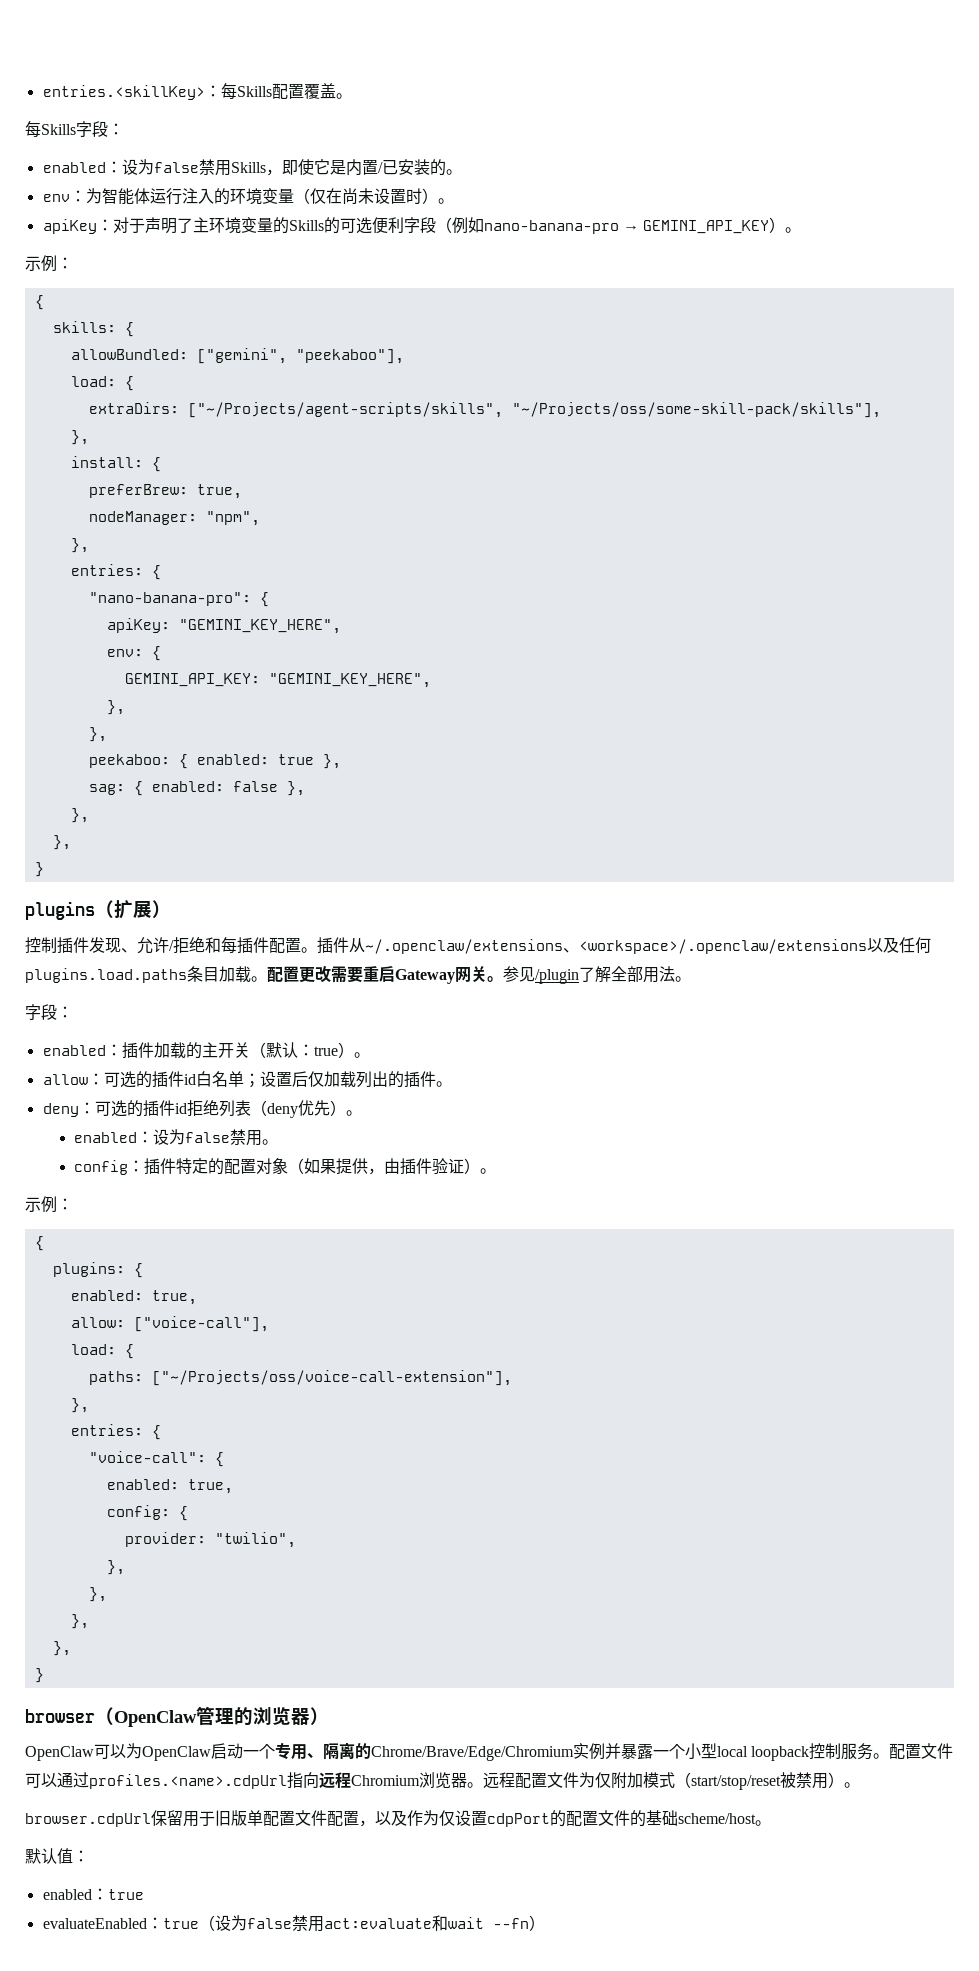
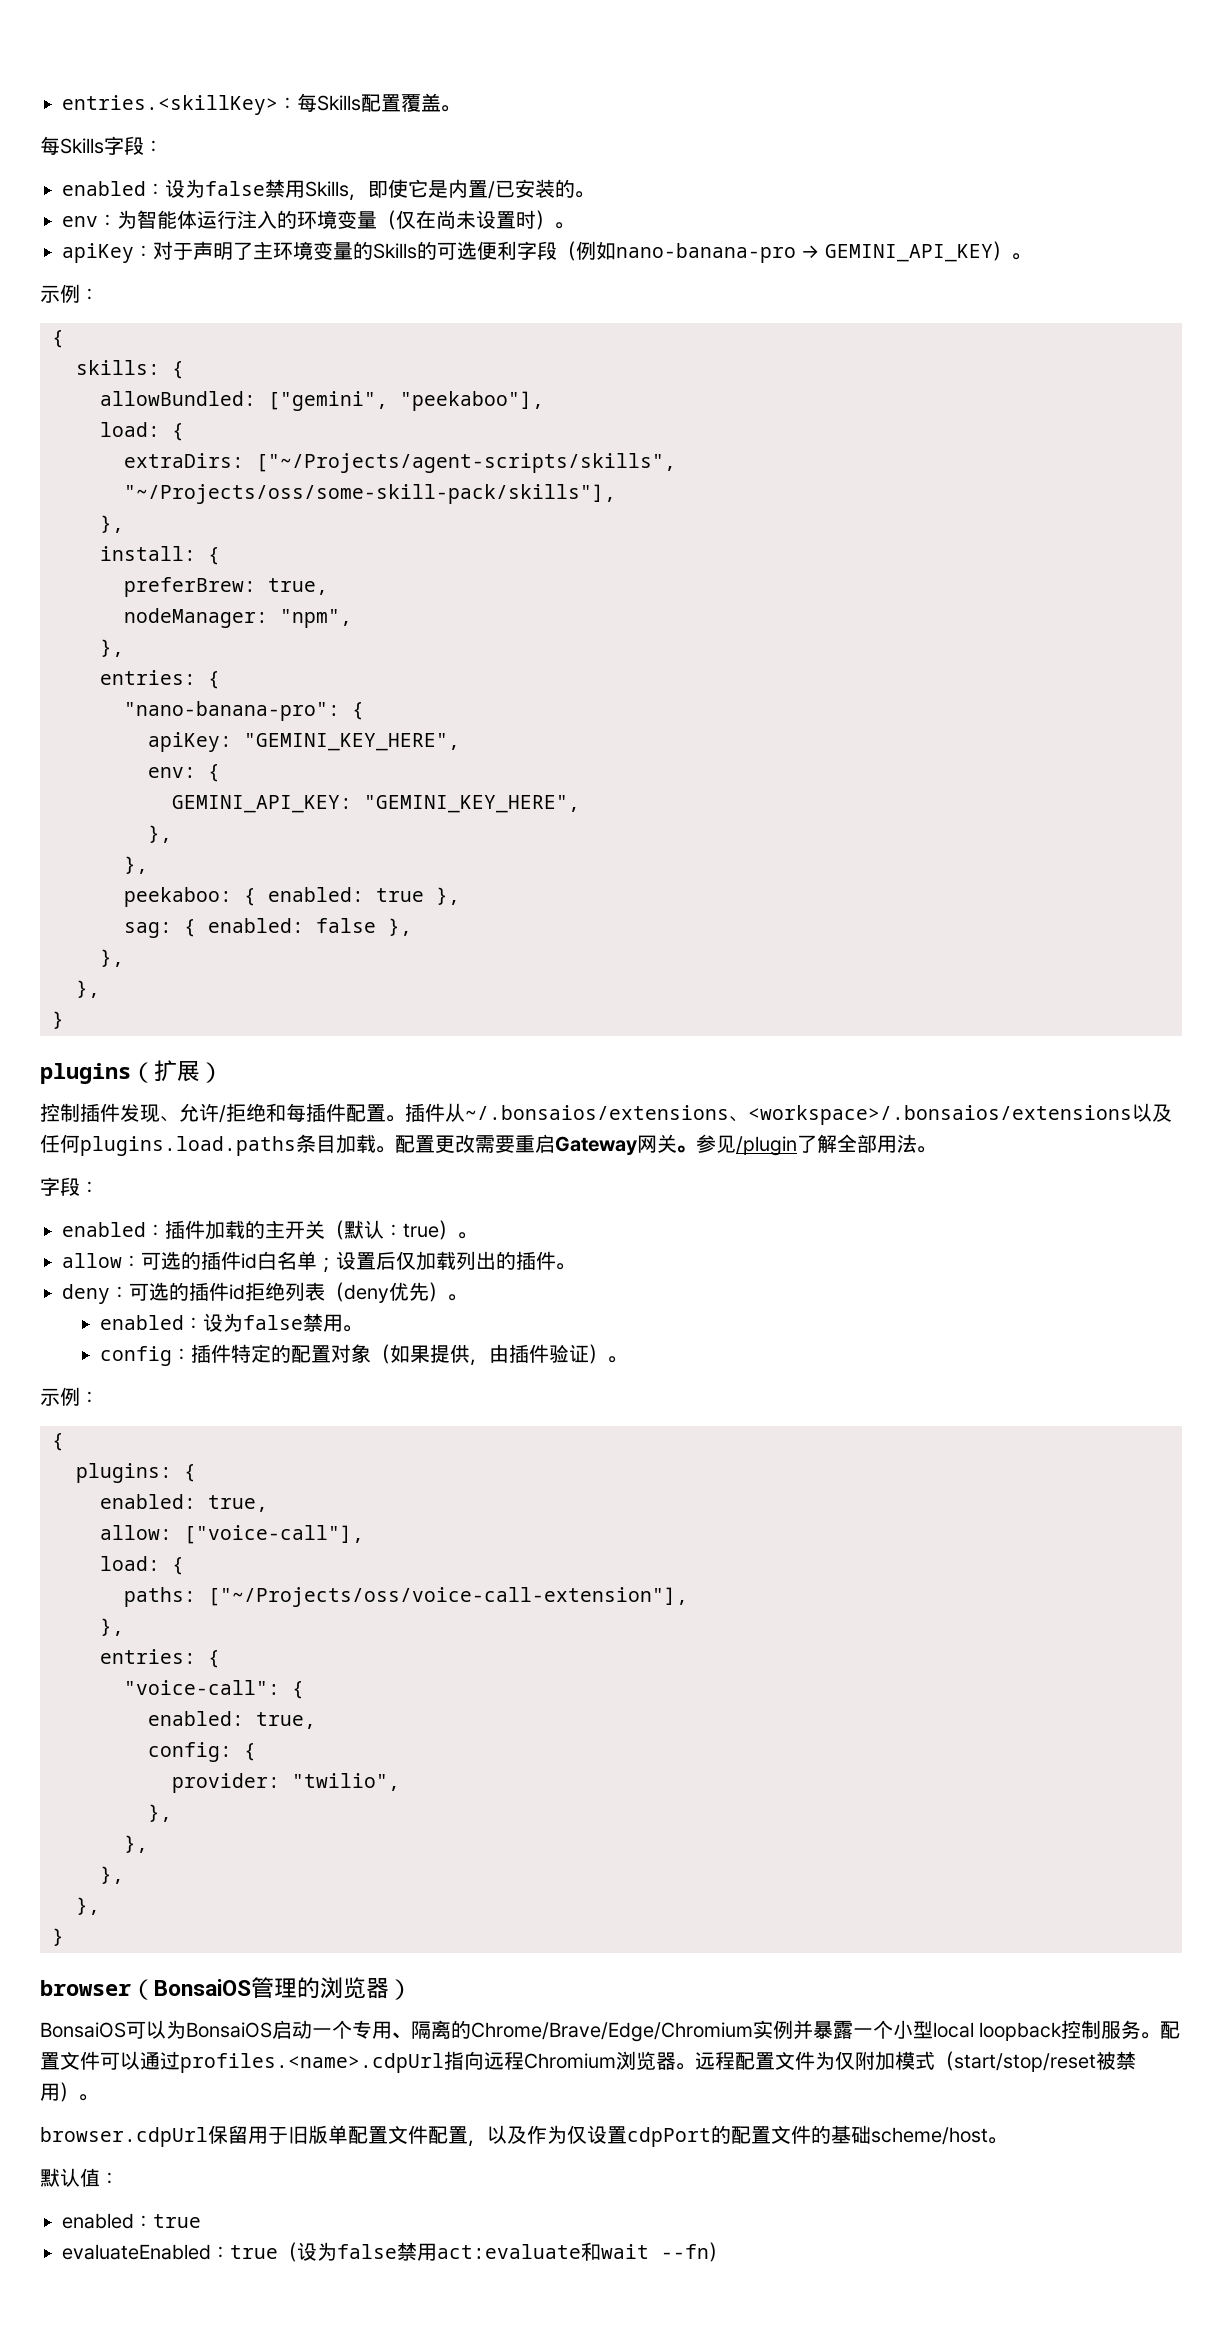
[365,939,867,954] ~/.openclaw/extensions、<workspace>/.openclaw/extensions -> [465,1105,1132,1125] ~/.bonsaios/extensions、<workspace>/.bonsaios/extensions
[114,1710,197,1727] OpenClaw -> [154,1979,251,1996] BonsaiOS
[25,1743,211,1761] OpenClaw可以为OpenClaw -> [40,2020,272,2039] BonsaiOS可以为BonsaiOS

